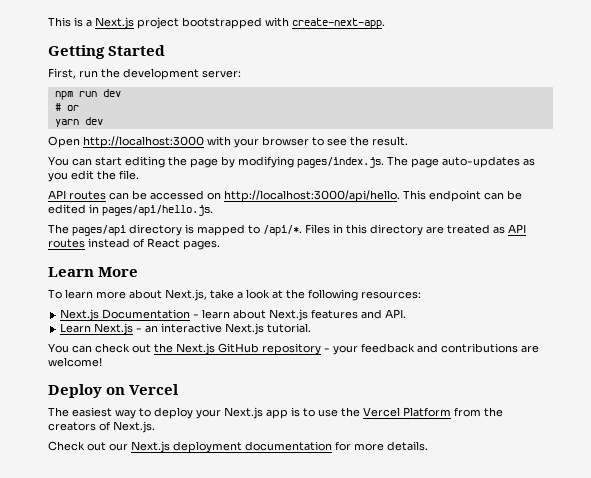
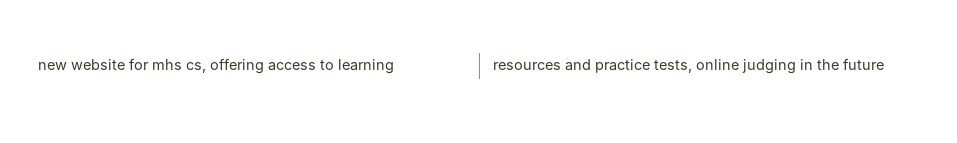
[48,17,385,29] [48,45,166,59] [48,68,241,80] [54,89,121,100] [54,103,79,111] [54,117,103,127] [48,136,408,148] [48,156,535,168] [48,170,139,182] [48,190,522,202] [48,204,213,216] [48,224,526,236] [48,238,220,250] [48,267,139,277] [48,289,421,301] [60,309,407,321] [60,323,312,335] [48,343,539,355] [48,357,102,367] [48,384,180,398] [48,407,503,419] [48,421,155,433] [48,441,428,453] This is a Next.js project bootstrapped with create-next-app. // Getting Started // First, run the development server: // npm run dev // # or // yarn dev // Open http://localhost:3000 with your browser to see the result. // You can start editing the page by modifying pages/index.js. The page auto-updates as you edit the file. // API routes can be accessed on http://localhost:3000/api/hello. This endpoint can be edited in pages/api/hello.js. // The pages/api directory is mapped to /api/*. Files in this directory are treated as API routes instead of React pages. // Learn More // To learn more about Next.js, take a look at the following resources: // Next.js Documentation - learn about Next.js features and API. // Learn Next.js - an interactive Next.js tutorial. // You can check out the Next.js GitHub repository - your feedback and contributions are welcome! // Deploy on Vercel // The easiest way to deploy your Next.js app is to use the Vercel Platform from the creators of Next.js. // Check out our Next.js deployment documentation for more details. -> [38,58,884,74] new website for mhs cs, offering access to learning resources and practice tests, online judging in the future

